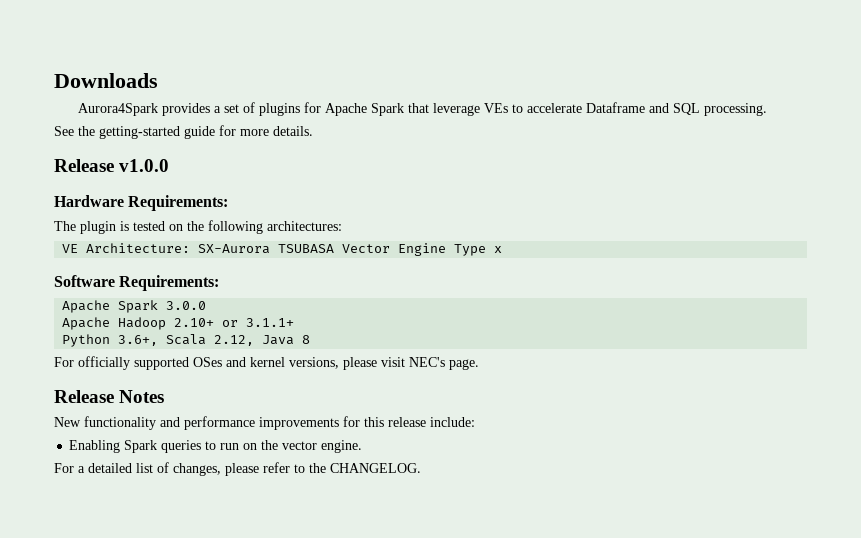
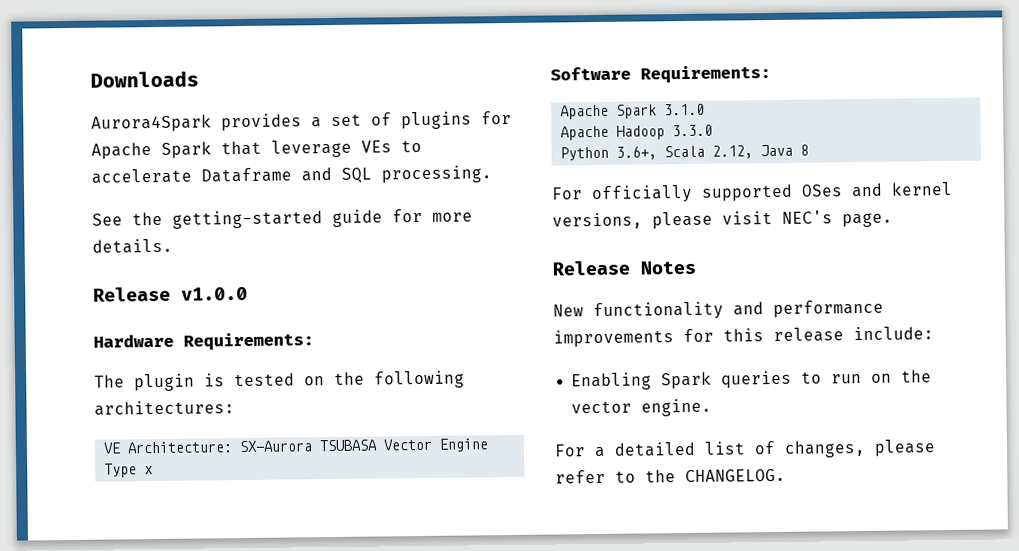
[166,301,207,310] 3.0.0 -> [664,103,706,116] 3.1.0
[174,318,295,327] 2.10+ or 3.1.1+ -> [672,124,714,137] 3.3.0

